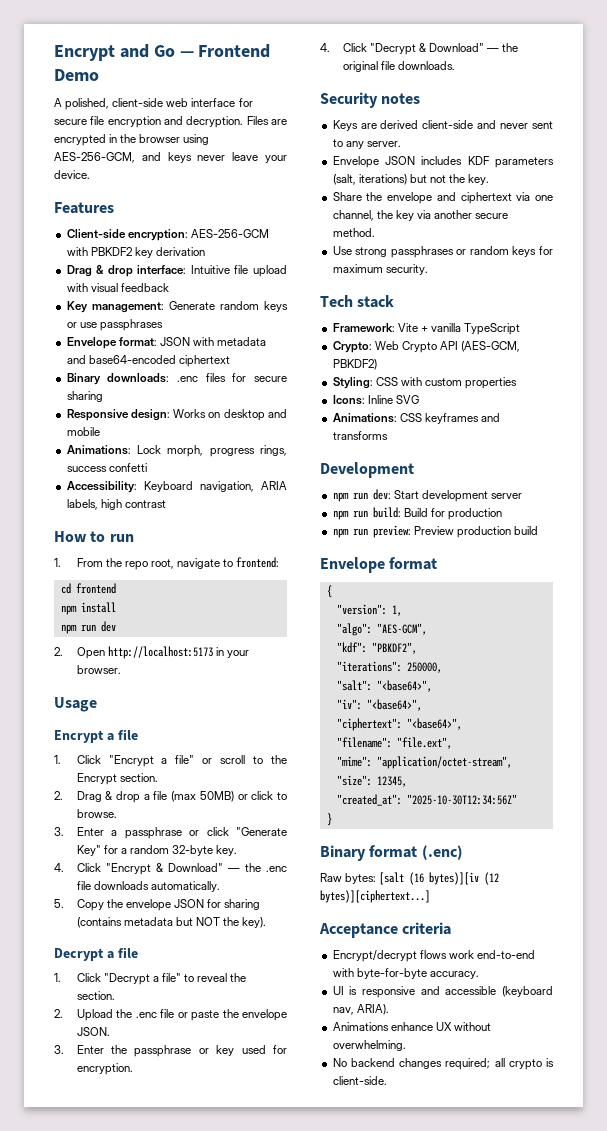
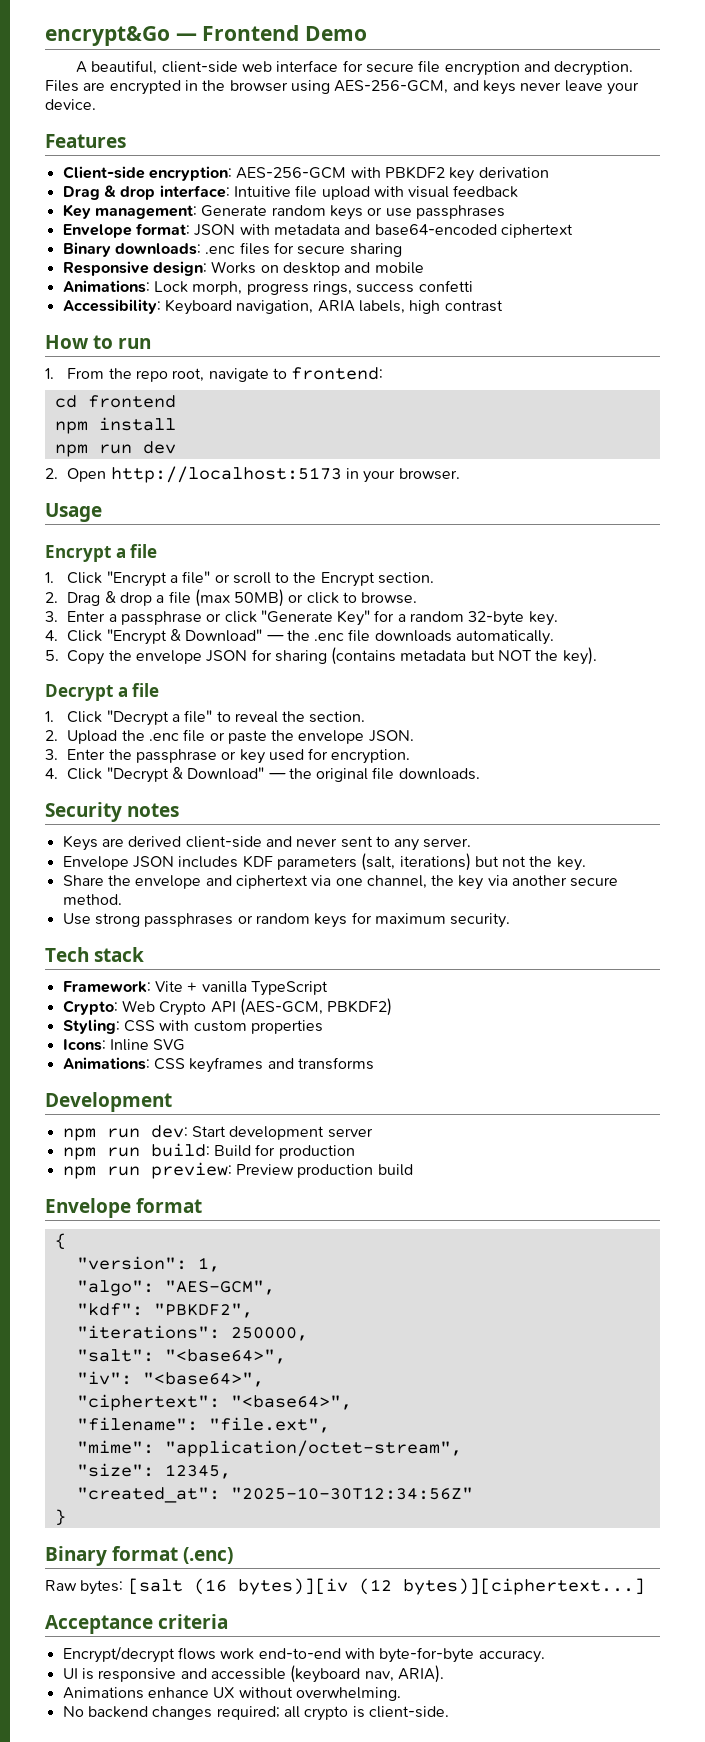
[54,44,175,61] Encrypt and Go -> [45,26,170,46] encrypt&Go
[65,98,110,110] polished, -> [91,60,158,75] beautiful,

